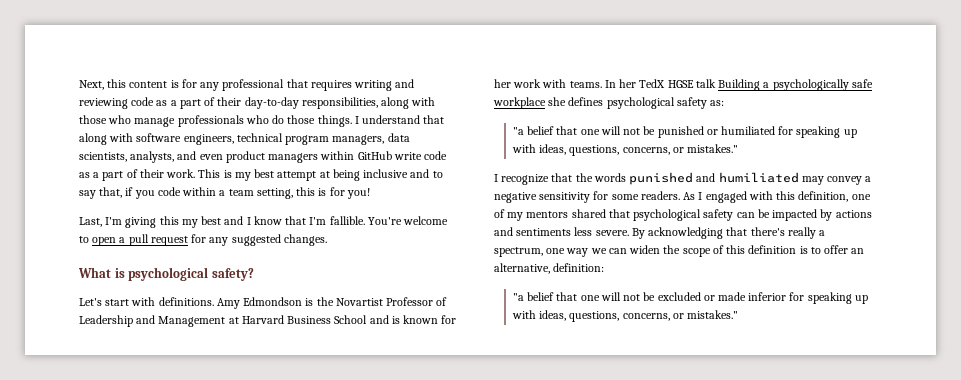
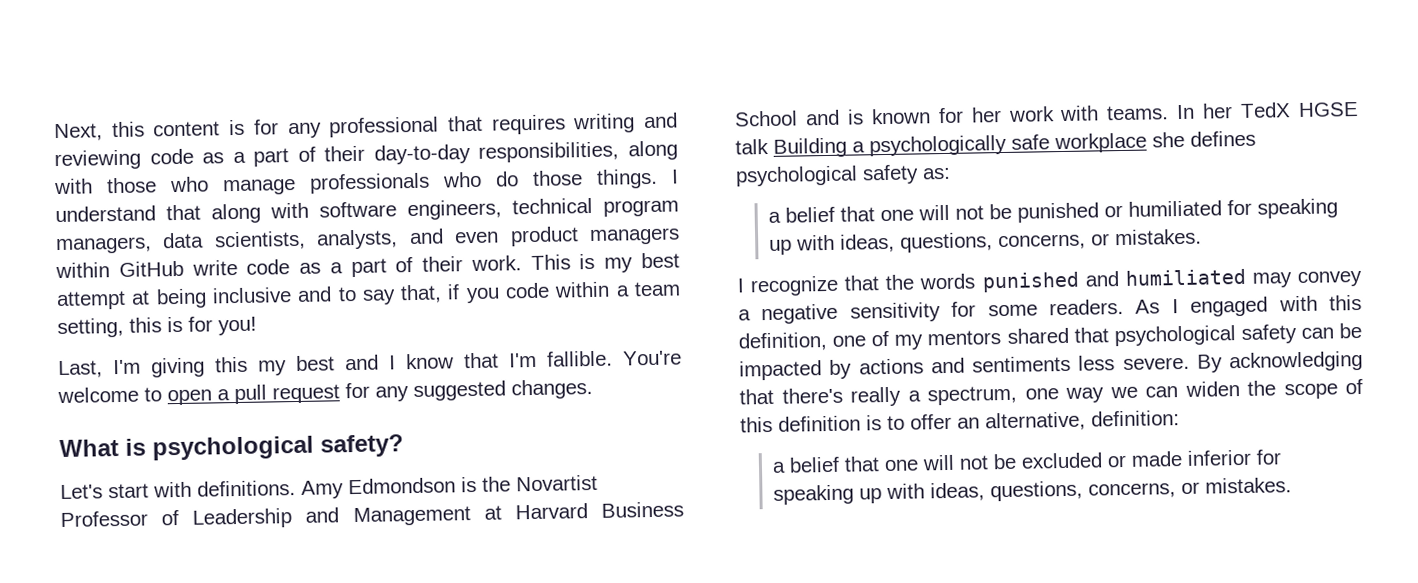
[512,127,524,135] "a -> [768,211,782,223] a
[687,144,739,153] mistakes." -> [1115,228,1203,246] mistakes.
[512,293,524,301] "a -> [772,461,787,473] a
[687,310,739,319] mistakes." -> [1205,477,1293,494] mistakes.

